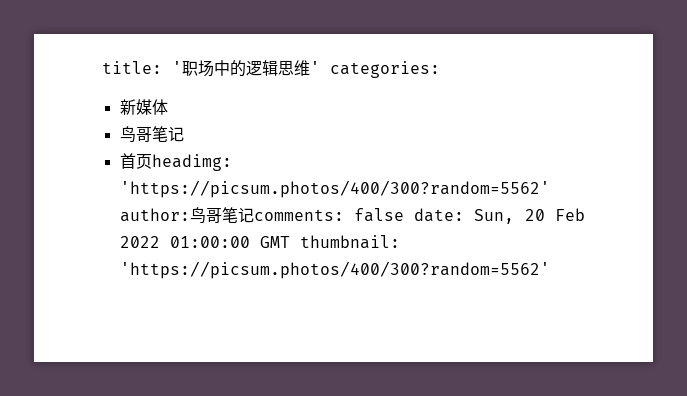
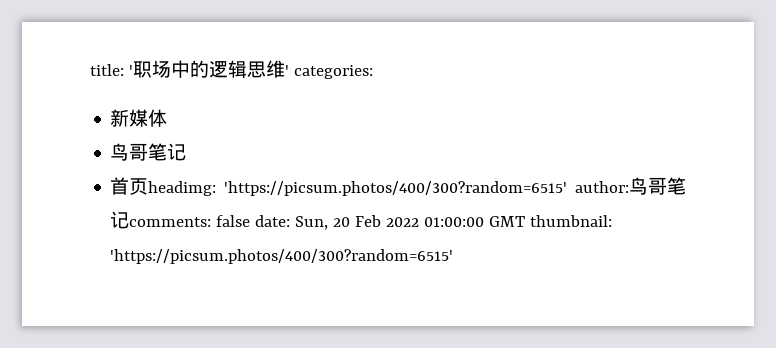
[119,180,550,198] 'https://picsum.photos/400/300?random=5562' -> [224,181,568,196] 'https://picsum.photos/400/300?random=6515'
[119,261,550,279] 'https://picsum.photos/400/300?random=5562' -> [110,249,454,264] 'https://picsum.photos/400/300?random=6515'

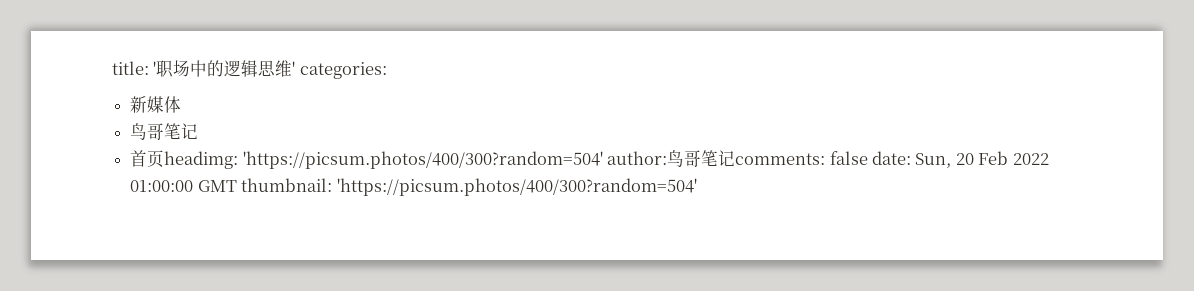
[224,181,568,196] 'https://picsum.photos/400/300?random=6515' -> [242,151,603,169] 'https://picsum.photos/400/300?random=504'
[110,249,454,264] 'https://picsum.photos/400/300?random=6515' -> [336,178,697,196] 'https://picsum.photos/400/300?random=504'

